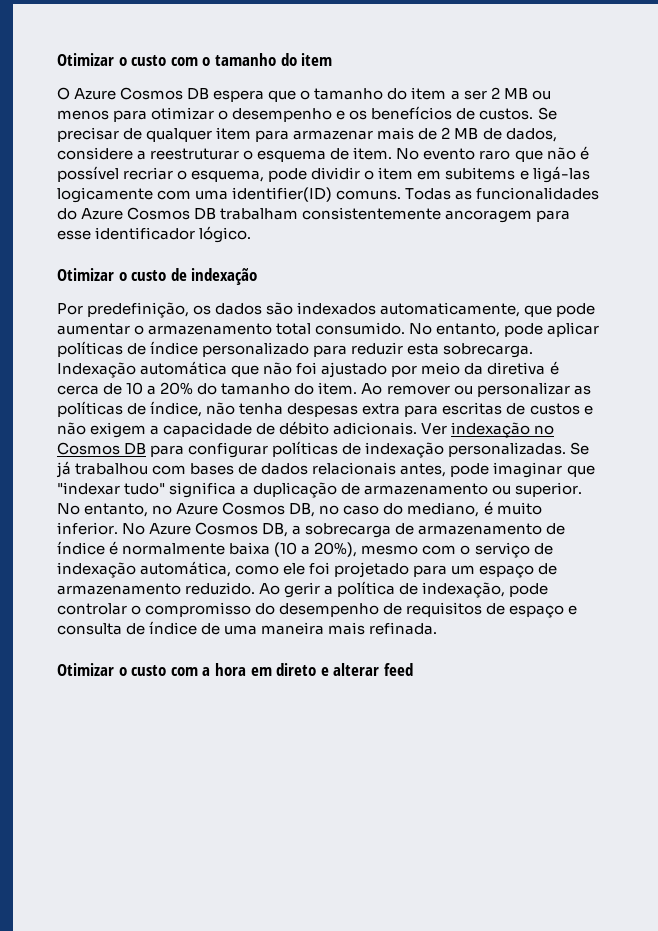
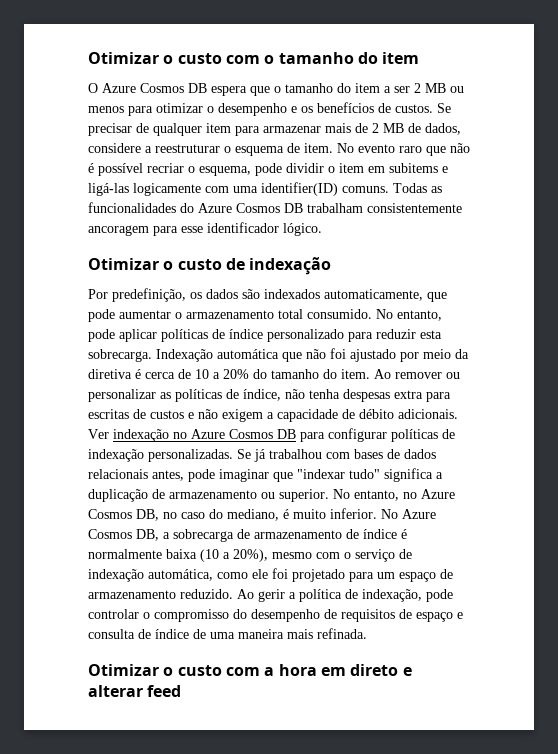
(555, 430) none -> [191,429,225,439] Azure

